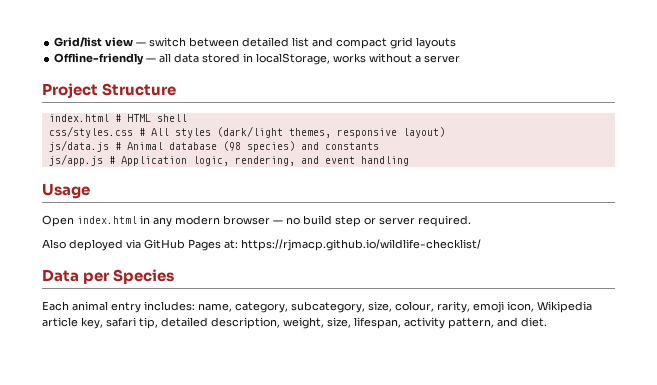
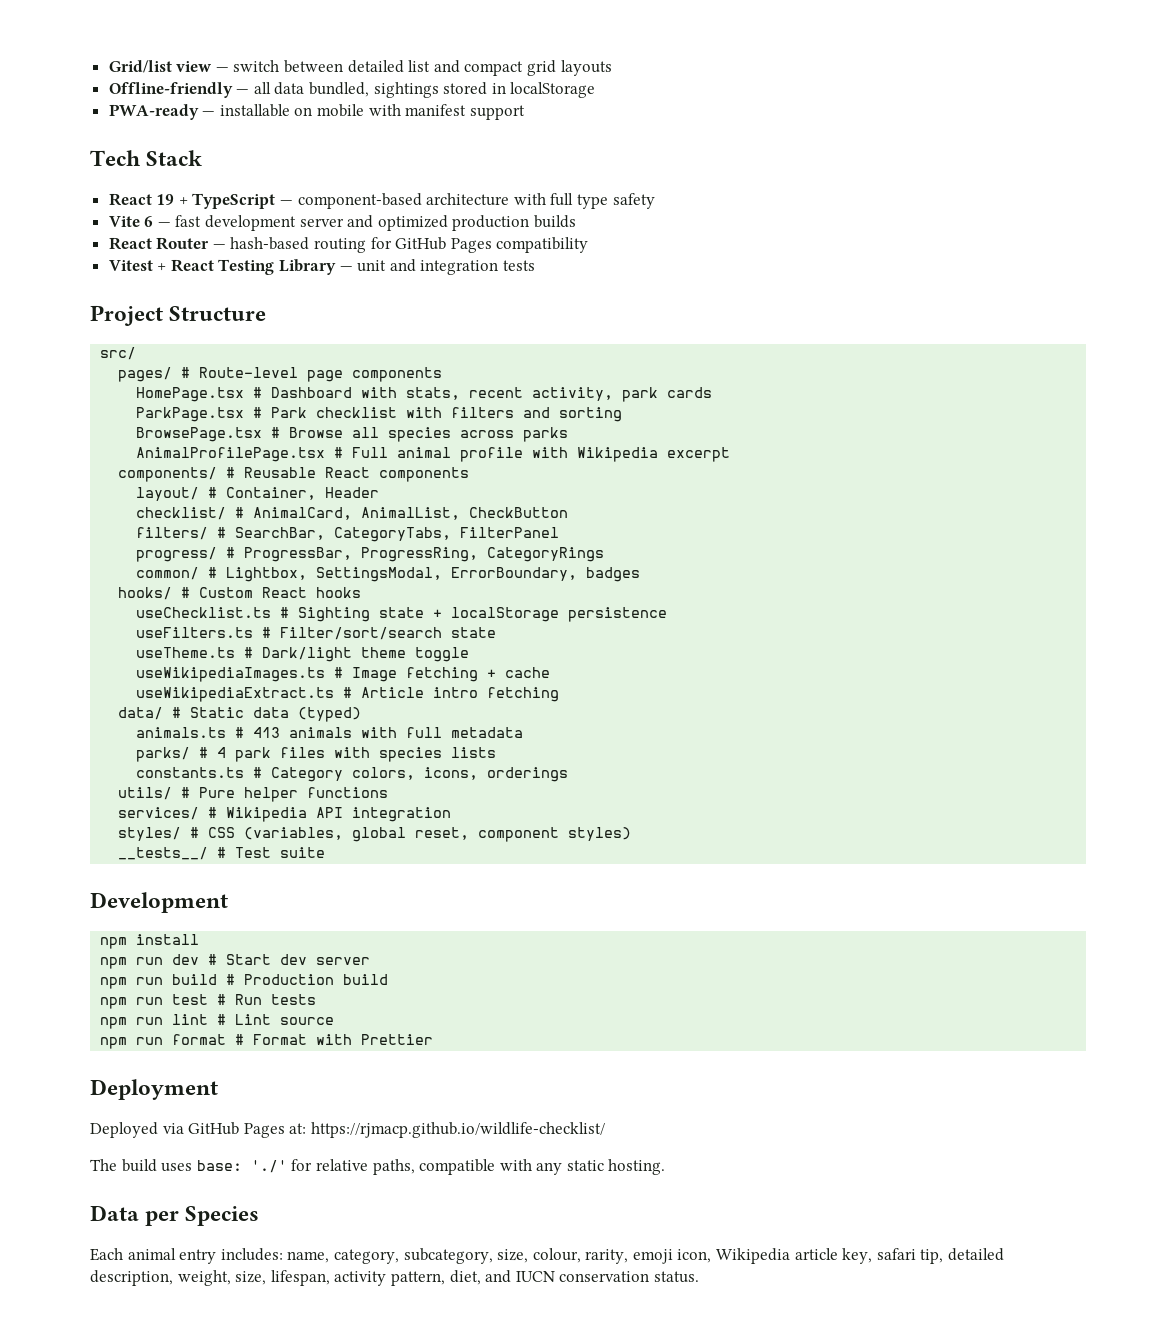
[202,53,461,65] [42,83,177,99] [48,114,187,122] [48,126,445,138] [48,140,379,152] [48,154,409,166] [42,184,90,199] [42,215,471,227] [42,239,123,251] stored in localStorage, works without a server // Project Structure // index.html # HTML shell // css/styles.css # All styles (dark/light themes, responsive layout) // js/data.js # Animal database (98 species) and constants // js/app.js # Application logic, rendering, and event handling // Usage // Open index.html in any modern browser — no build step or server required. // Also deployed -> [309,82,596,98] [108,104,525,120] [90,150,203,166] [108,193,655,209] [108,215,577,231] [108,237,589,253] [108,259,536,275] [90,305,267,326] [100,347,137,360] [118,367,443,382] [136,387,713,402] [136,407,623,422] [136,427,569,442] [136,447,731,462] [118,467,470,482] [136,487,380,501] [136,507,569,520] [136,527,560,542] [136,547,605,562] [136,567,641,582] [118,587,362,600] [136,607,668,622] [136,627,497,640] [136,647,470,662] [136,667,551,682] [136,687,560,702] [118,707,362,722] [136,727,524,738] [136,747,497,762] [136,767,569,782] [118,787,389,802] [118,807,452,822] [118,827,632,842] [118,847,326,860] [90,892,228,913] [100,934,200,949] [100,954,371,969] [100,974,389,989] [100,994,317,1009] [100,1014,335,1029] [100,1034,434,1049] [90,1079,218,1100] [90,1122,158,1138] bundled, sightings stored in localStorage // PWA-ready — installable on mobile with manifest support // Tech Stack // React 19 + TypeScript — component-based architecture with full type safety // Vite 6 — fast development server and optimized production builds // React Router — hash-based routing for GitHub Pages compatibility // Vitest + React Testing Library — unit and integration tests // Project Structure // src/ // pages/ # Route-level page components // HomePage.tsx # Dashboard with stats, recent activity, park cards // ParkPage.tsx # Park checklist with filters and sorting // BrowsePage.tsx # Browse all species across parks // AnimalProfilePage.tsx # Full animal profile with Wikipedia excerpt // components/ # Reusable React components // layout/ # Container, Header // checklist/ # AnimalCard, AnimalList, CheckButton // filters/ # SearchBar, CategoryTabs, FilterPanel // progress/ # ProgressBar, ProgressRing, CategoryRings // common/ # Lightbox, SettingsModal, ErrorBoundary, badges // hooks/ # Custom React hooks // useChecklist.ts # Sighting state + localStorage persistence // useFilters.ts # Filter/sort/search state // useTheme.ts # Dark/light theme toggle // useWikipediaImages.ts # Image fetching + cache // useWikipediaExtract.ts # Article intro fetching // data/ # Static data (typed) // animals.ts # 413 animals with full metadata // parks/ # 4 park files with species lists // constants.ts # Category colors, icons, orderings // utils/ # Pure helper functions // services/ # Wikipedia API integration // styles/ # CSS (variables, global reset, component styles) // __tests__/ # Test suite // Development // npm install // npm run dev # Start dev server // npm run build # Production build // npm run test # Run tests // npm run lint # Lint source // npm run format # Format with Prettier // Deployment // Deployed
(481, 245) none -> [90,1159,666,1175] // The build uses base: './' for relative paths, compatible with any static hosting.
[497,317,547,327] and diet. -> [449,1270,699,1285] diet, and IUCN conservation status.

